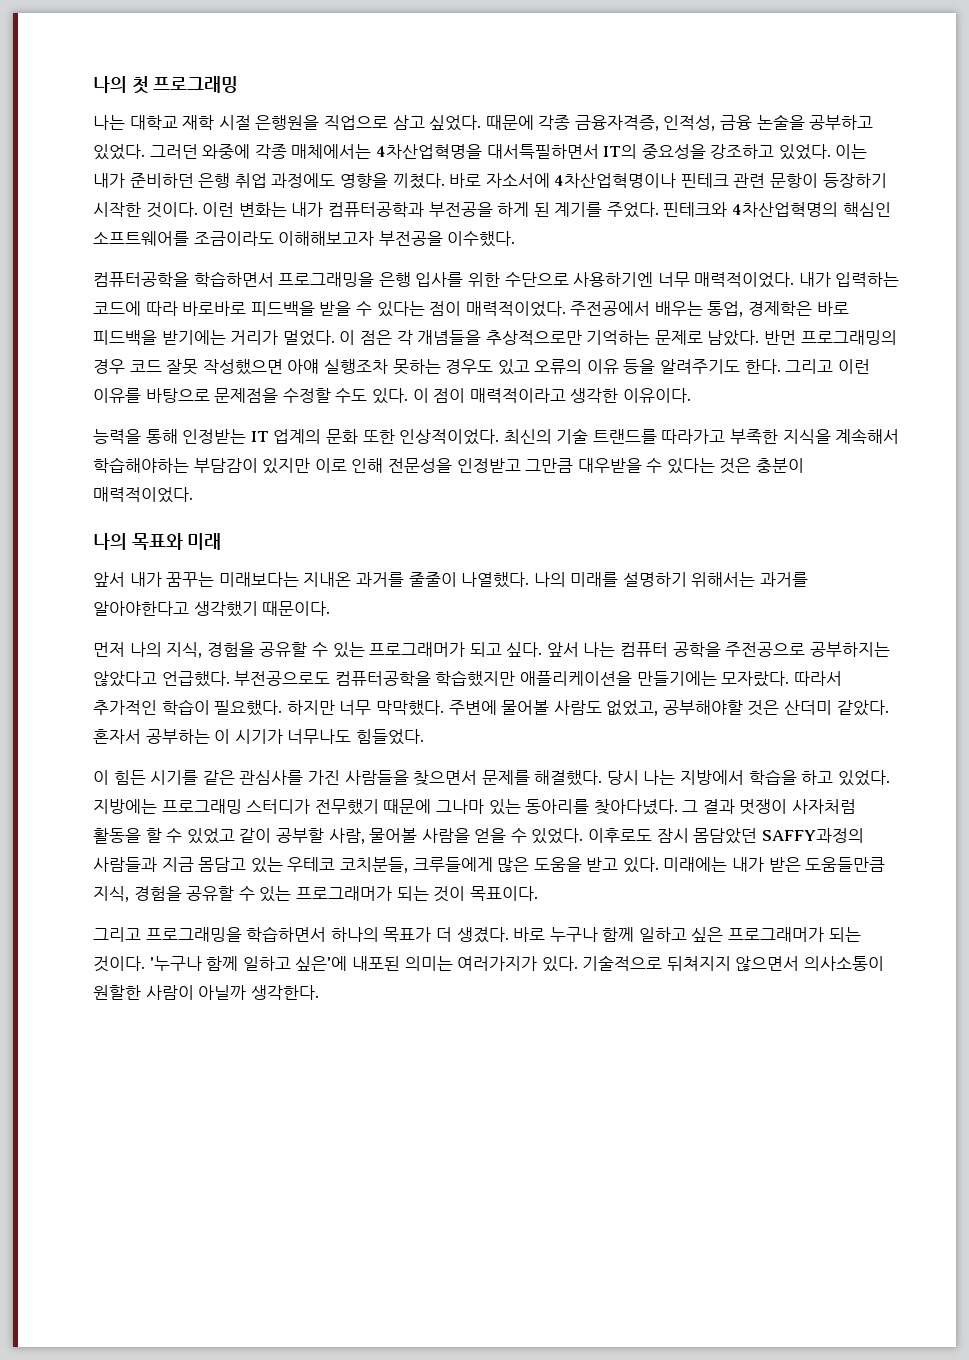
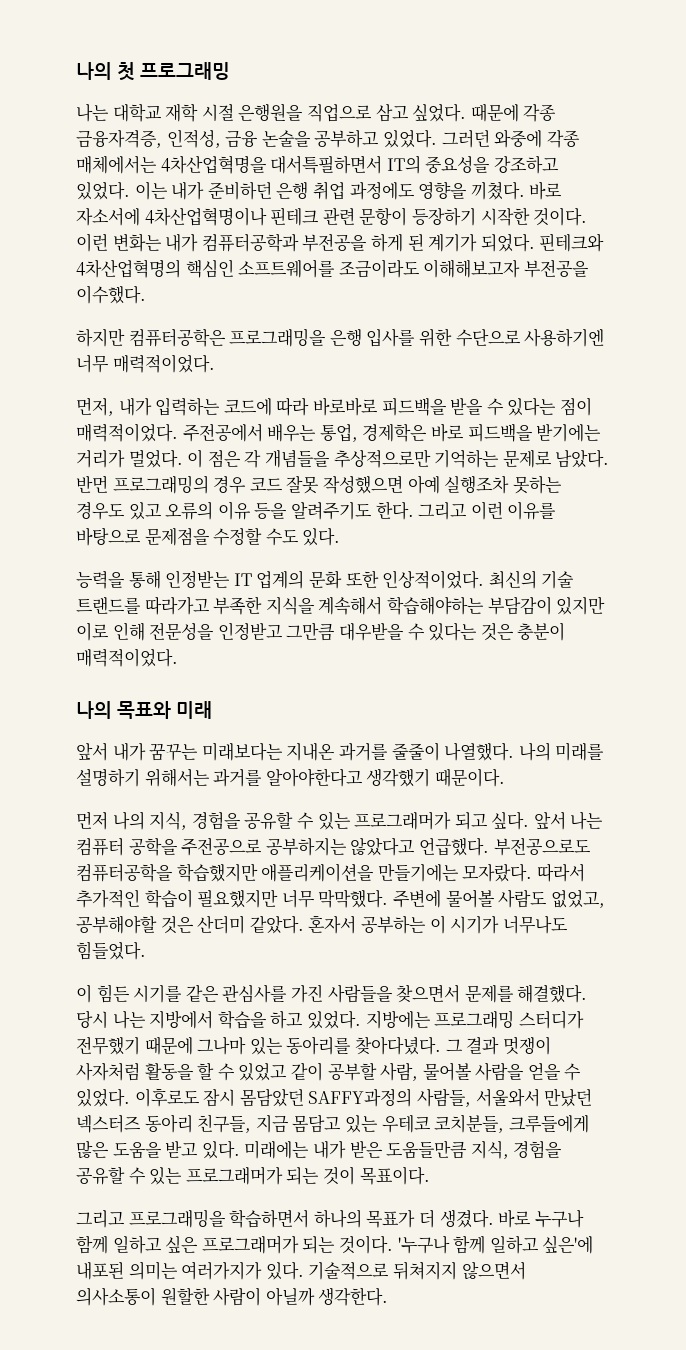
[554,202,659,218] 계기를 주었다. -> [428,233,535,252] 계기가 되었다.
[93,271,274,287] 컴퓨터공학을 학습하면서 -> [76,328,226,347] 하지만 컴퓨터공학은
(795, 280) none -> [76,397,114,416] // 먼저,
[287,359,320,374] 아얘 -> [407,475,440,494] 아예
[412,388,691,403] 이 점이 매력적이라고 생각한 이유이다. -> (341, 537) none
[214,700,335,716] 필요했다. 하지만 -> [197,889,279,908] 필요했지만
[93,857,157,872] 사람들과 -> [416,1088,593,1107] [76,1114,252,1133] 사람들, 서울와서 만났던 넥스터즈 동아리 친구들,

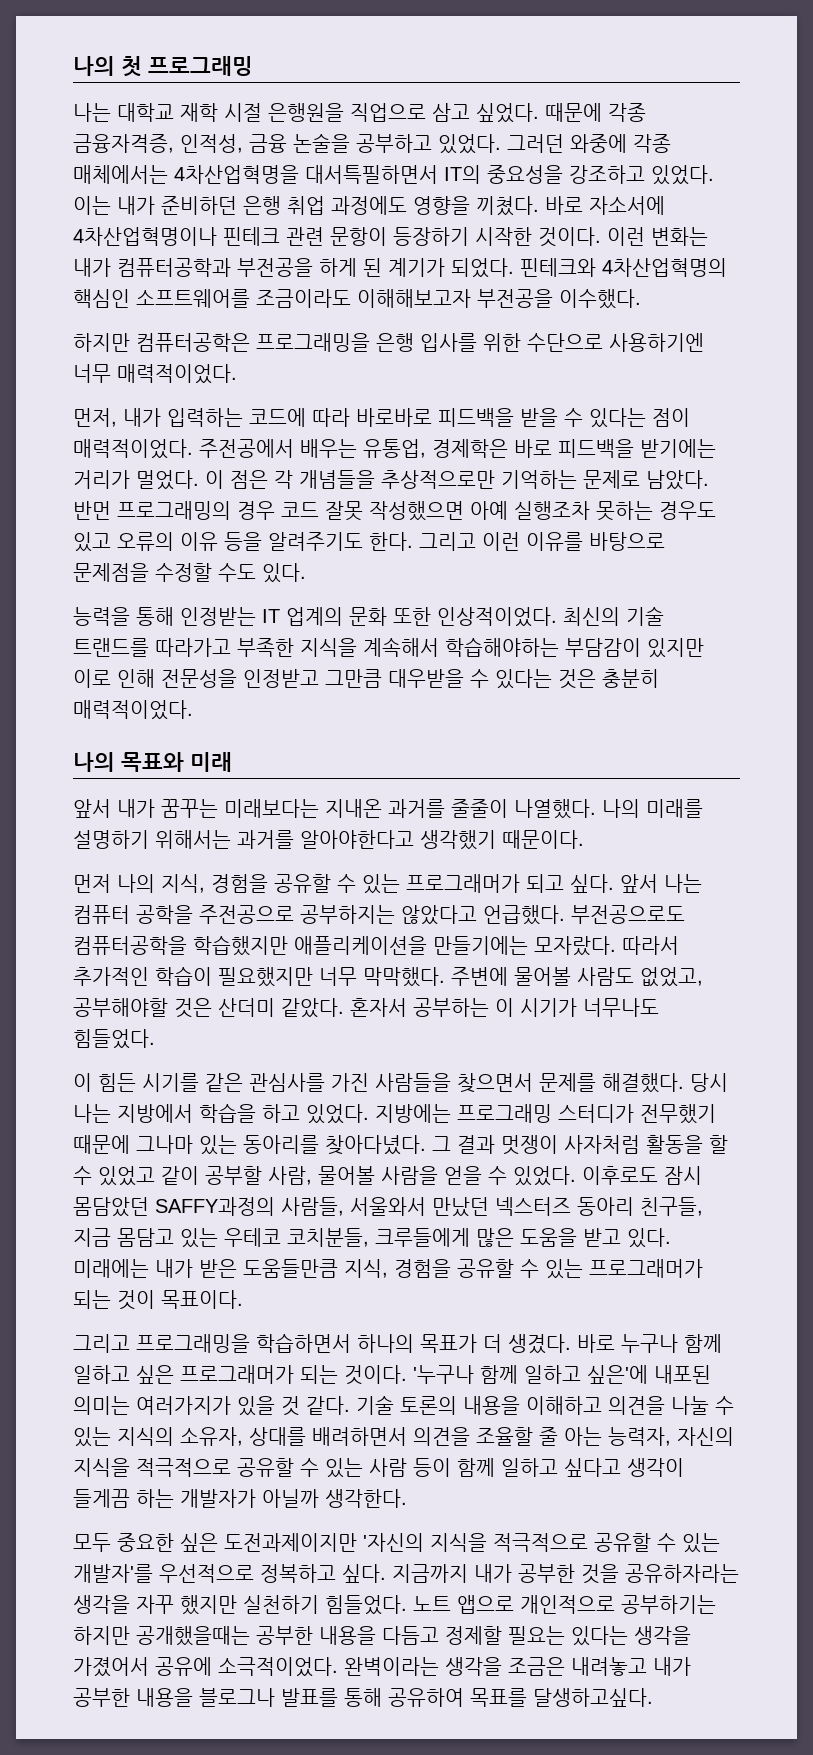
[319,424,358,442] 통업, -> [363,439,426,458] 유통업,
[517,622,566,641] 충분이 -> [602,669,659,688] 충분히
[265,1261,526,1280] [76,1287,389,1306] 있다. 기술적으로 뒤쳐지지 않으면서 의사소통이 원할한 사람이 아닐까 생각한다. -> [237,1395,734,1416] [73,1427,734,1447] [73,1458,684,1478] [73,1489,407,1508] [73,1533,720,1553] [73,1564,739,1584] [73,1595,716,1615] [73,1626,691,1646] [73,1657,691,1677] [73,1688,653,1707] 있을 것 같다. 기술 토론의 내용을 이해하고 의견을 나눌 수 있는 지식의 소유자, 상대를 배려하면서 의견을 조율할 줄 아는 능력자, 자신의 지식을 적극적으로 공유할 수 있는 사람 등이 함께 일하고 싶다고 생각이 들게끔 하는 개발자가 아닐까 생각한다. // 모두 중요한 싶은 도전과제이지만 '자신의 지식을 적극적으로 공유할 수 있는 개발자'를 우선적으로 정복하고 싶다. 지금까지 내가 공부한 것을 공유하자라는 생각을 자꾸 했지만 실천하기 힘들었다. 노트 앱으로 개인적으로 공부하기는 하지만 공개했을때는 공부한 내용을 다듬고 정제할 필요는 있다는 생각을 가졌어서 공유에 소극적이었다. 완벽이라는 생각을 조금은 내려놓고 내가 공부한 내용을 블로그나 발표를 통해 공유하여 목표를 달생하고싶다.

